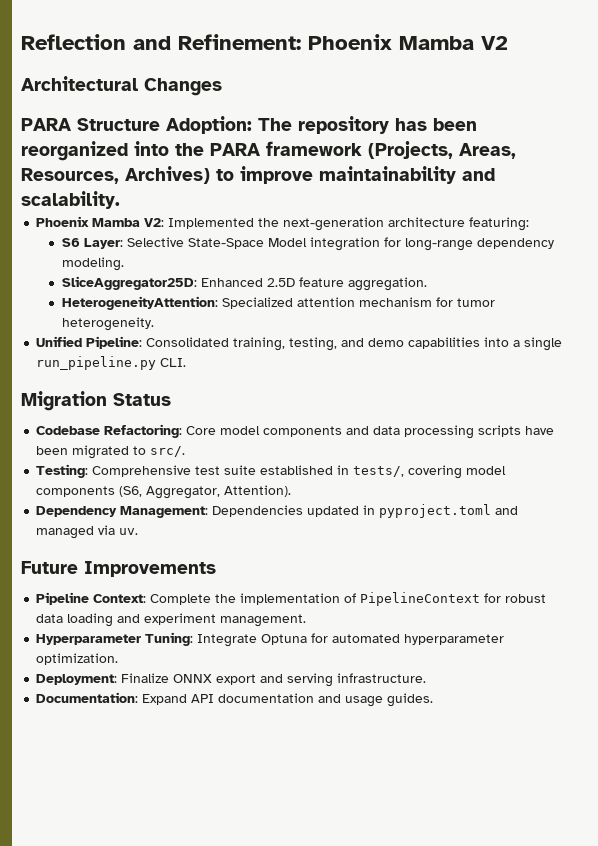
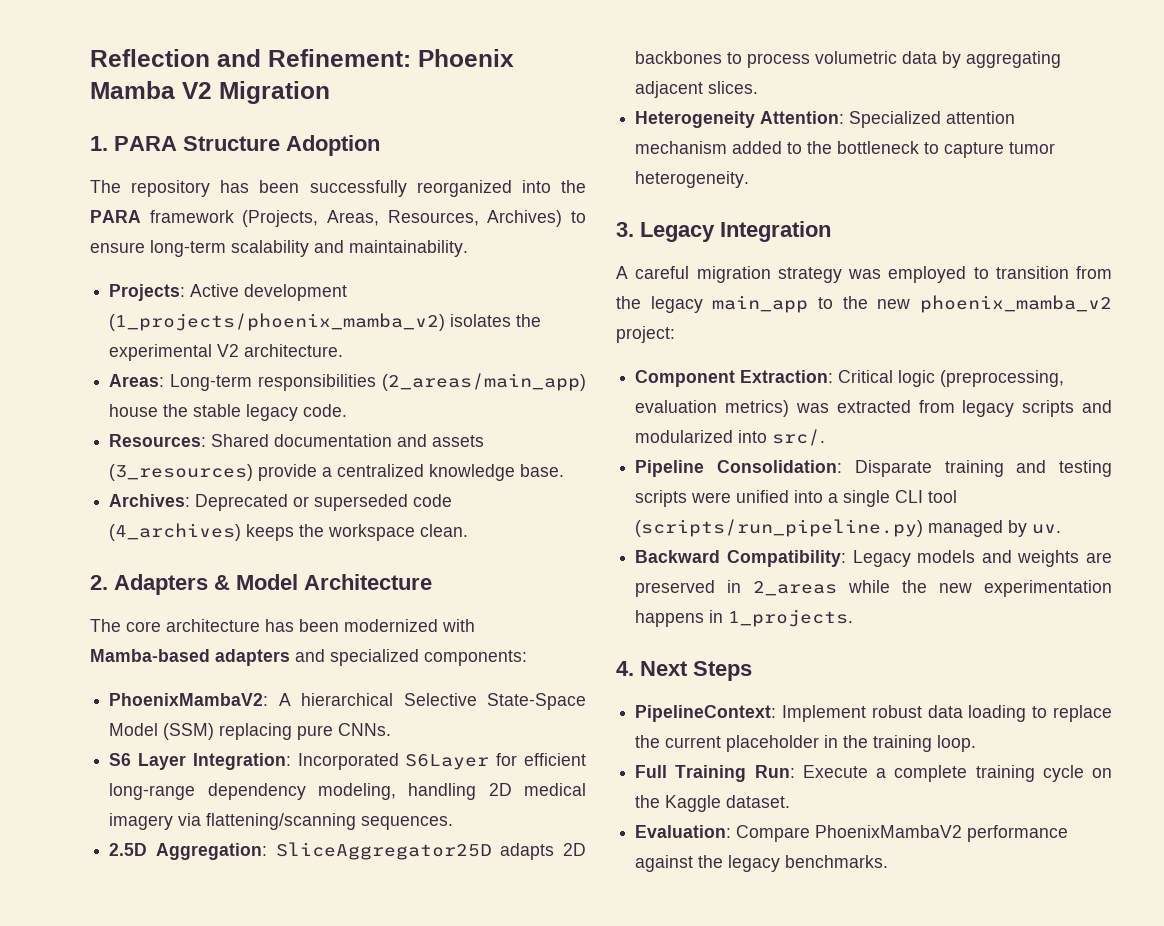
[21,76,222,96] // Architectural Changes // -> [219,81,330,104] [90,136,108,151] Migration // 1.
[166,116,252,134] Adoption: -> [286,135,380,156] Adoption //
(477, 124) none -> [309,180,407,197] successfully
[240,166,495,184] [21,191,120,209] [36,216,530,231] [61,237,554,251] [61,257,124,271] [61,276,427,291] [61,296,495,310] [61,317,154,331] [36,336,563,351] [36,356,187,370] [21,391,171,411] [36,424,555,439] [36,445,186,459] [36,464,507,479] [36,485,292,499] [36,504,519,518] [36,525,139,539] [21,561,216,577] [36,592,547,606] [36,613,307,627] [36,632,505,647] [36,653,119,665] [36,673,427,687] [36,692,434,707] improve maintainability and scalability. // Phoenix Mamba V2: Implemented the next-generation architecture featuring: // S6 Layer: Selective State-Space Model integration for long-range dependency modeling. // SliceAggregator25D: Enhanced 2.5D feature aggregation. // HeterogeneityAttention: Specialized attention mechanism for tumor heterogeneity. // Unified Pipeline: Consolidated training, testing, and demo capabilities into a single run_pipeline.py CLI. // Migration Status // Codebase Refactoring: Core model components and data processing scripts have been migrated to src/. // Testing: Comprehensive test suite established in tests/, covering model components (S6, Aggregator, Attention). // Dependency Management: Dependencies updated in pyproject.toml and managed via uv. // Future Improvements // Pipeline Context: Complete the implementation of PipelineContext for robust data loading and experiment management. // Hyperparameter Tuning: Integrate Optuna for automated hyperparameter optimization. // Deployment: Finalize ONNX export and serving infrastructure. // Documentation: Expand API documentation and usage guides. -> [90,240,468,257] [109,284,348,301] [109,313,542,331] [109,344,344,361] [109,373,586,391] [109,404,348,421] [109,434,485,447] [109,464,565,481] [109,494,453,511] [109,523,469,541] [90,574,432,595] [90,619,475,632] [90,649,527,666] [109,693,586,710] [109,723,392,740] [109,753,586,770] [109,783,586,800] [109,813,454,830] [109,842,586,860] [635,51,1062,68] [635,81,759,98] [635,111,1016,128] [635,141,1056,158] [635,171,750,188] [616,221,831,242] [616,266,1112,283] [616,295,1112,313] [616,326,675,343] [635,370,1065,387] [635,400,1112,417] [635,429,826,446] [635,460,1112,477] [635,490,958,507] [635,519,1062,537] [635,550,1112,567] [635,580,1112,597] [635,609,854,627] [616,661,752,681] [635,705,1112,722] [635,735,977,752] [635,765,1112,782] [635,795,791,812] [635,825,1069,842] [635,855,889,872] ensure long-term scalability and maintainability. // Projects: Active development (1_projects/phoenix_mamba_v2) isolates the experimental V2 architecture. // Areas: Long-term responsibilities (2_areas/main_app) house the stable legacy code. // Resources: Shared documentation and assets (3_resources) provide a centralized knowledge base. // Archives: Deprecated or superseded code (4_archives) keeps the workspace clean. // 2. Adapters & Model Architecture // The core architecture has been modernized with Mamba-based adapters and specialized components: // PhoenixMambaV2: A hierarchical Selective State-Space Model (SSM) replacing pure CNNs. // S6 Layer Integration: Incorporated S6Layer for efficient long-range dependency modeling, handling 2D medical imagery via flattening/scanning sequences. // 2.5D Aggregation: SliceAggregator25D adapts 2D backbones to process volumetric data by aggregating adjacent slices. // Heterogeneity Attention: Specialized attention mechanism added to the bottleneck to capture tumor heterogeneity. // 3. Legacy Integration // A careful migration strategy was employed to transition from the legacy main_app to the new phoenix_mamba_v2 project: // Component Extraction: Critical logic (preprocessing, evaluation metrics) was extracted from legacy scripts and modularized into src/. // Pipeline Consolidation: Disparate training and testing scripts were unified into a single CLI tool (scripts/run_pipeline.py) managed by uv. // Backward Compatibility: Legacy models and weights are preserved in 2_areas while the new experimentation happens in 1_projects. // 4. Next Steps // PipelineContext: Implement robust data loading to replace the current placeholder in the training loop. // Full Training Run: Execute a complete training cycle on the Kaggle dataset. // Evaluation: Compare PhoenixMambaV2 performance against the legacy benchmarks.

